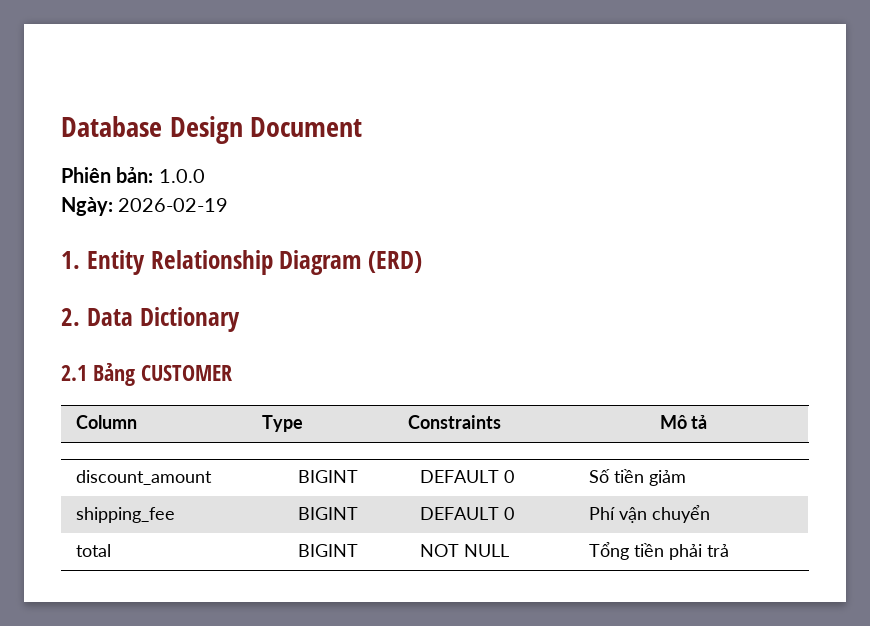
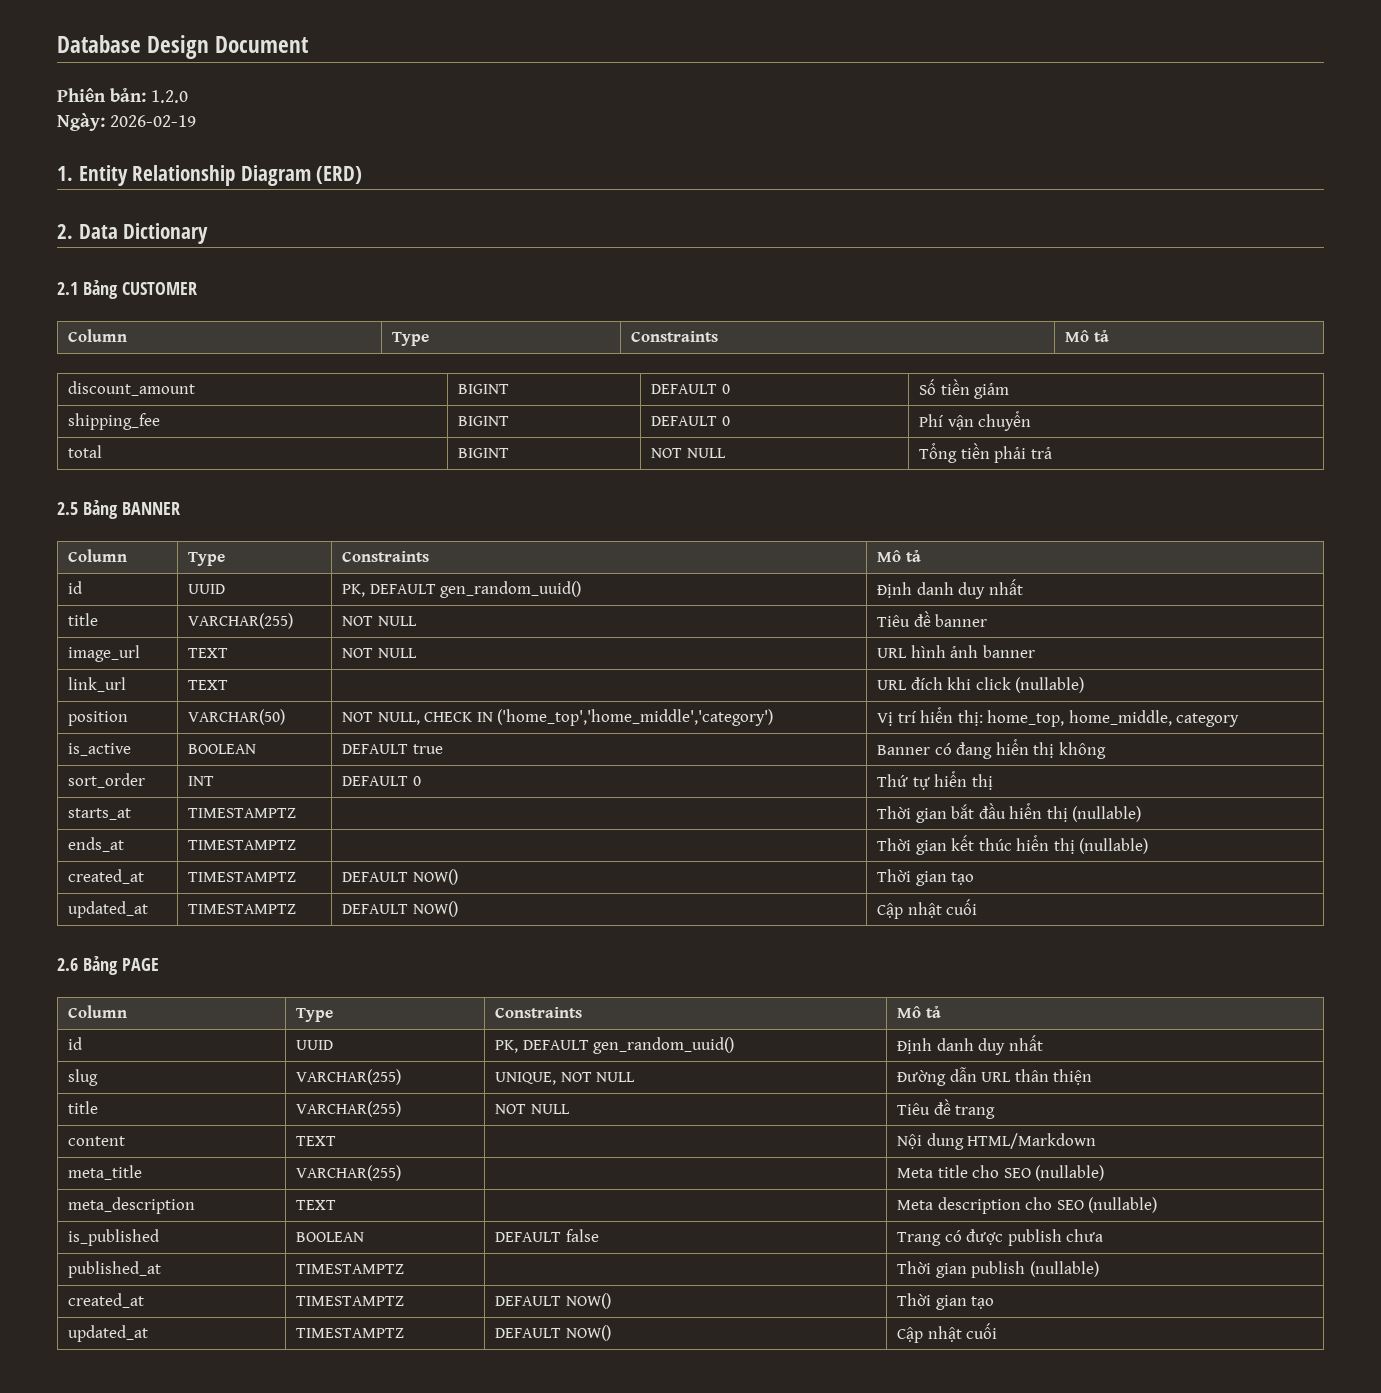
[158,169,205,183] 1.0.0 -> [150,90,188,103] 1.2.0
(729, 550) none -> [57,500,180,519] [68,549,128,562] [188,552,226,566] [342,551,430,562] [877,550,921,562] [68,581,83,594] [188,584,226,594] [342,581,582,598] [877,579,1023,599] [68,613,99,626] [188,613,294,629] [342,616,417,626] [877,611,988,627] [68,645,141,662] [188,648,229,658] [342,648,417,658] [877,645,1035,658] [68,677,127,692] [188,680,229,690] [877,677,1085,693] [68,711,129,726] [188,709,286,725] [342,709,774,726] [877,707,1240,727] [68,743,132,756] [188,744,257,754] [342,744,443,754] [877,739,1106,759] [68,773,146,788] [188,776,215,786] [342,776,421,786] [877,771,993,790] [68,808,132,820] [188,808,297,818] [877,803,1142,823] [68,837,125,852] [188,840,297,850] [877,835,1149,855] [68,869,145,884] [188,872,297,882] [342,869,458,885] [877,869,975,886] [68,901,149,918] [188,904,297,914] [342,901,458,917] [877,899,978,919] [57,956,159,975] [68,1005,128,1018] [296,1008,334,1022] [495,1007,583,1018] [897,1006,941,1018] [68,1037,83,1050] [296,1040,334,1050] [495,1037,735,1054] [897,1035,1043,1055] [68,1069,99,1086] [296,1069,402,1085] [495,1072,636,1085] [897,1067,1093,1086] [68,1101,99,1114] [296,1101,402,1117] [495,1104,570,1114] [897,1099,996,1119] [68,1136,126,1146] [296,1136,337,1146] [897,1133,1097,1150] [68,1165,143,1180] [296,1165,402,1181] [897,1165,1105,1181] [68,1197,196,1214] [296,1200,337,1210] [897,1197,1158,1214] [68,1229,160,1246] [296,1232,365,1242] [495,1229,599,1242] [897,1229,1104,1246] [68,1261,162,1278] [296,1264,405,1274] [897,1261,1099,1278] [68,1293,145,1308] [296,1296,405,1306] [495,1293,611,1309] [897,1293,995,1310] [68,1325,149,1342] [296,1328,405,1338] [495,1325,611,1341] [897,1323,998,1343] // 2.5 Bảng BANNER // Column | Type | Constraints | Mô tả // id | UUID | PK, DEFAULT gen_random_uuid() | Định danh duy nhất // title | VARCHAR(255) | NOT NULL | Tiêu đề banner // image_url | TEXT | NOT NULL | URL hình ảnh banner // link_url | TEXT | | URL đích khi click (nullable) // position | VARCHAR(50) | NOT NULL, CHECK IN ('home_top','home_middle','category') | Vị trí hiển thị: home_top, home_middle, category // is_active | BOOLEAN | DEFAULT true | Banner có đang hiển thị không // sort_order | INT | DEFAULT 0 | Thứ tự hiển thị // starts_at | TIMESTAMPTZ | | Thời gian bắt đầu hiển thị (nullable) // ends_at | TIMESTAMPTZ | | Thời gian kết thúc hiển thị (nullable) // created_at | TIMESTAMPTZ | DEFAULT NOW() | Thời gian tạo // updated_at | TIMESTAMPTZ | DEFAULT NOW() | Cập nhật cuối // 2.6 Bảng PAGE // Column | Type | Constraints | Mô tả // id | UUID | PK, DEFAULT gen_random_uuid() | Định danh duy nhất // slug | VARCHAR(255) | UNIQUE, NOT NULL | Đường dẫn URL thân thiện // title | VARCHAR(255) | NOT NULL | Tiêu đề trang // content | TEXT | | Nội dung HTML/Markdown // meta_title | VARCHAR(255) | | Meta title cho SEO (nullable) // meta_description | TEXT | | Meta description cho SEO (nullable) // is_published | BOOLEAN | DEFAULT false | Trang có được publish chưa // published_at | TIMESTAMPTZ | | Thời gian publish (nullable) // created_at | TIMESTAMPTZ | DEFAULT NOW() | Thời gian tạo // updated_at | TIMESTAMPTZ | DEFAULT NOW() | Cập nhật cuối

